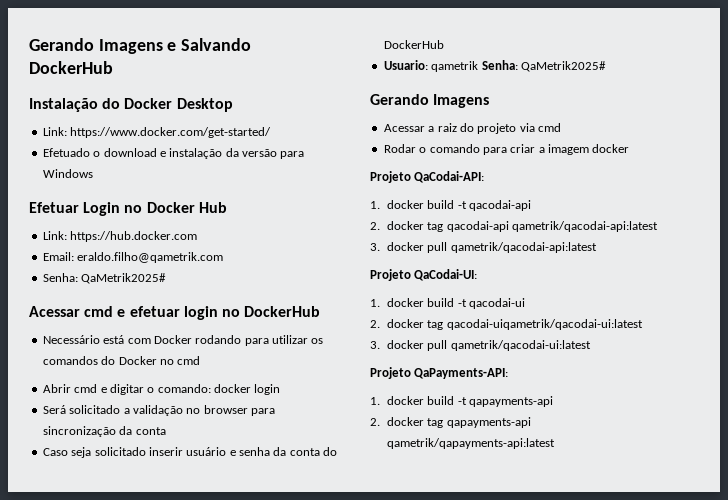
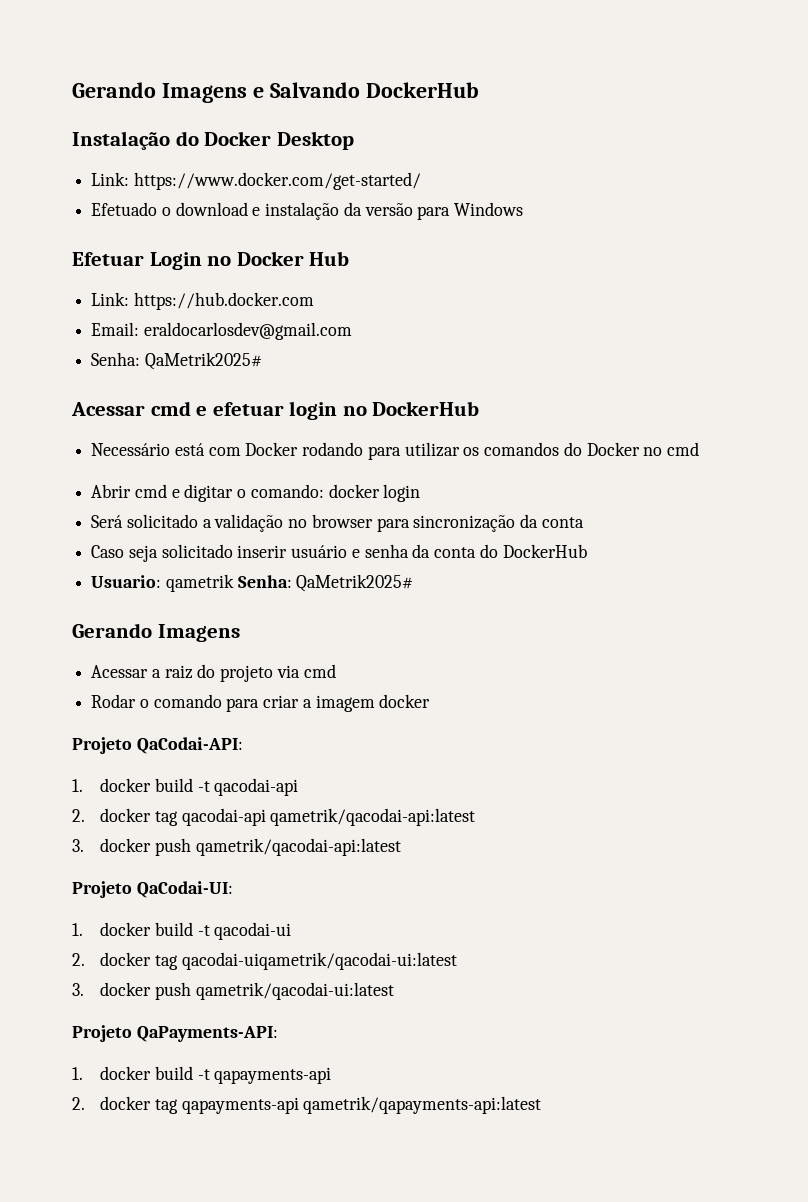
[77,252,224,263] eraldo.filho@qametrik.com -> [143,322,352,340] eraldocarlosdev@gmail.com
[427,242,448,253] pull -> [154,838,191,856] push
[427,340,448,351] pull -> [154,982,191,1000] push

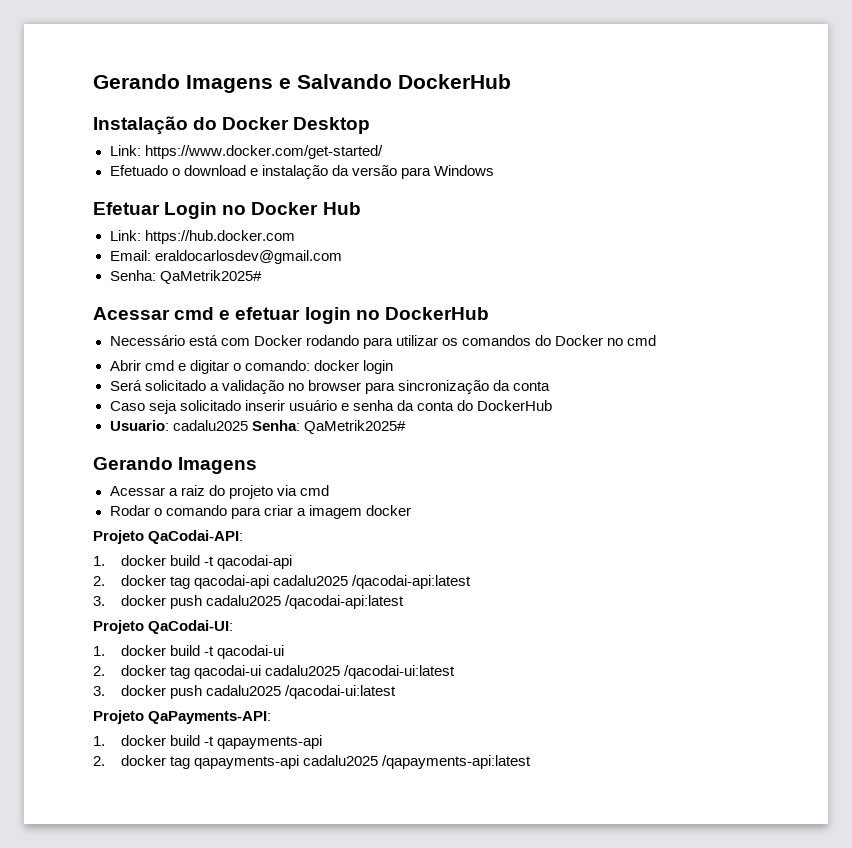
[165,574,234,592] qametrik -> [172,420,248,431] cadalu2025
[270,808,476,826] [72,838,401,856] qametrik/qacodai-api:latest // 3. docker push qametrik/qacodai-api:latest -> [272,575,471,589] [93,595,404,609] cadalu2025 /qacodai-api:latest // 3. docker push cadalu2025 /qacodai-api:latest
[181,952,457,970] [72,982,394,1000] qacodai-uiqametrik/qacodai-ui:latest // 3. docker push qametrik/qacodai-ui:latest -> [193,665,455,679] [93,685,396,699] qacodai-ui cadalu2025 /qacodai-ui:latest // 3. docker push cadalu2025 /qacodai-ui:latest
[303,1096,542,1114] qametrik/qapayments-api:latest -> [302,755,531,769] cadalu2025 /qapayments-api:latest

